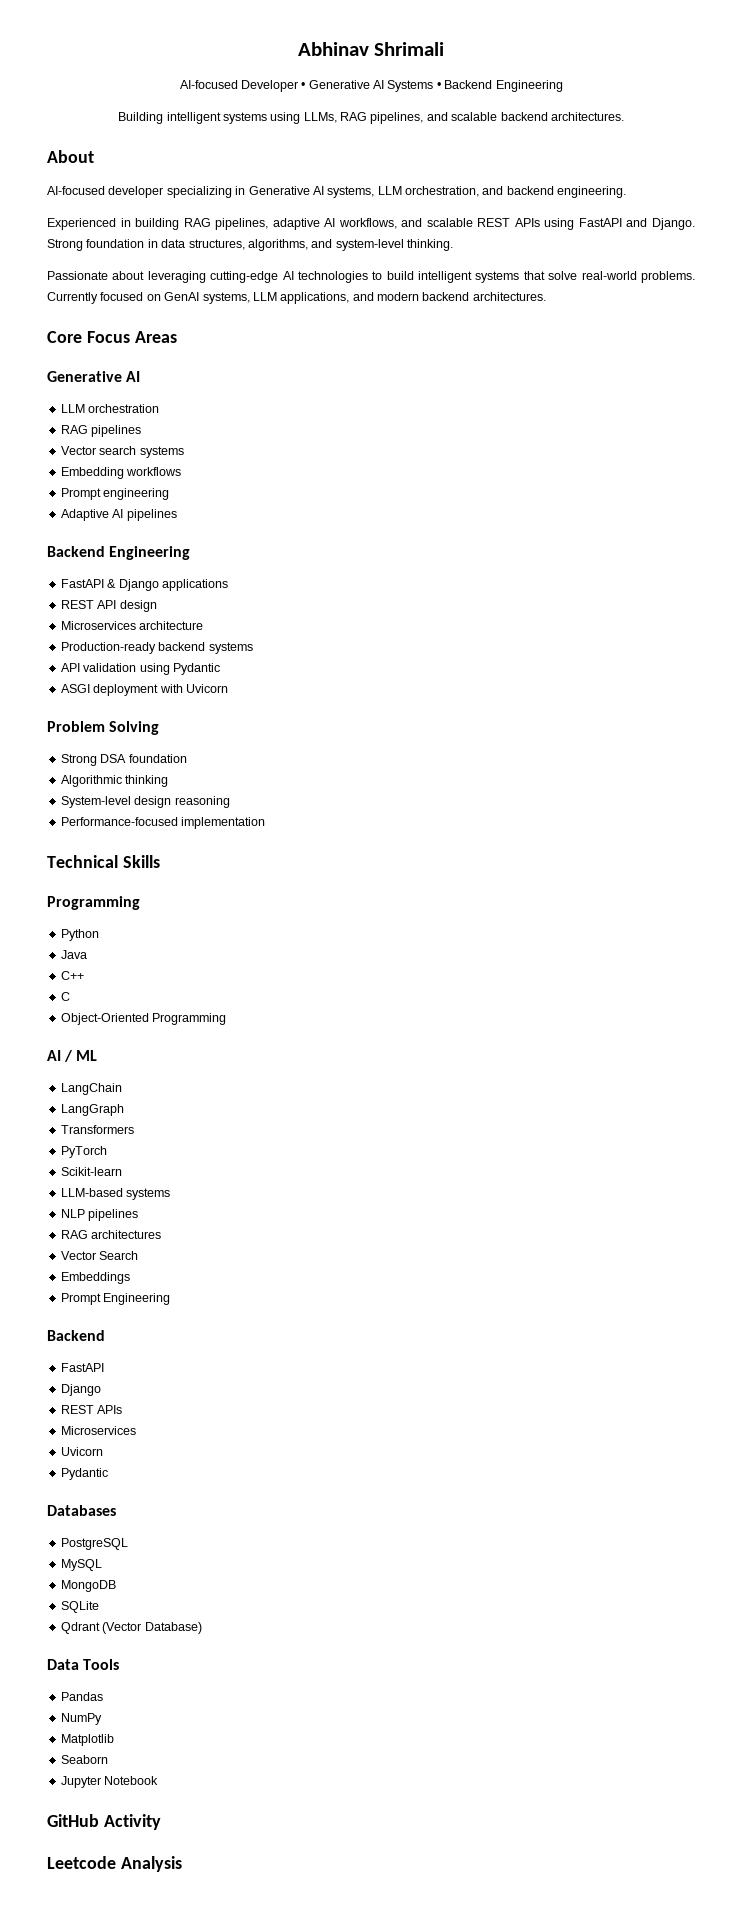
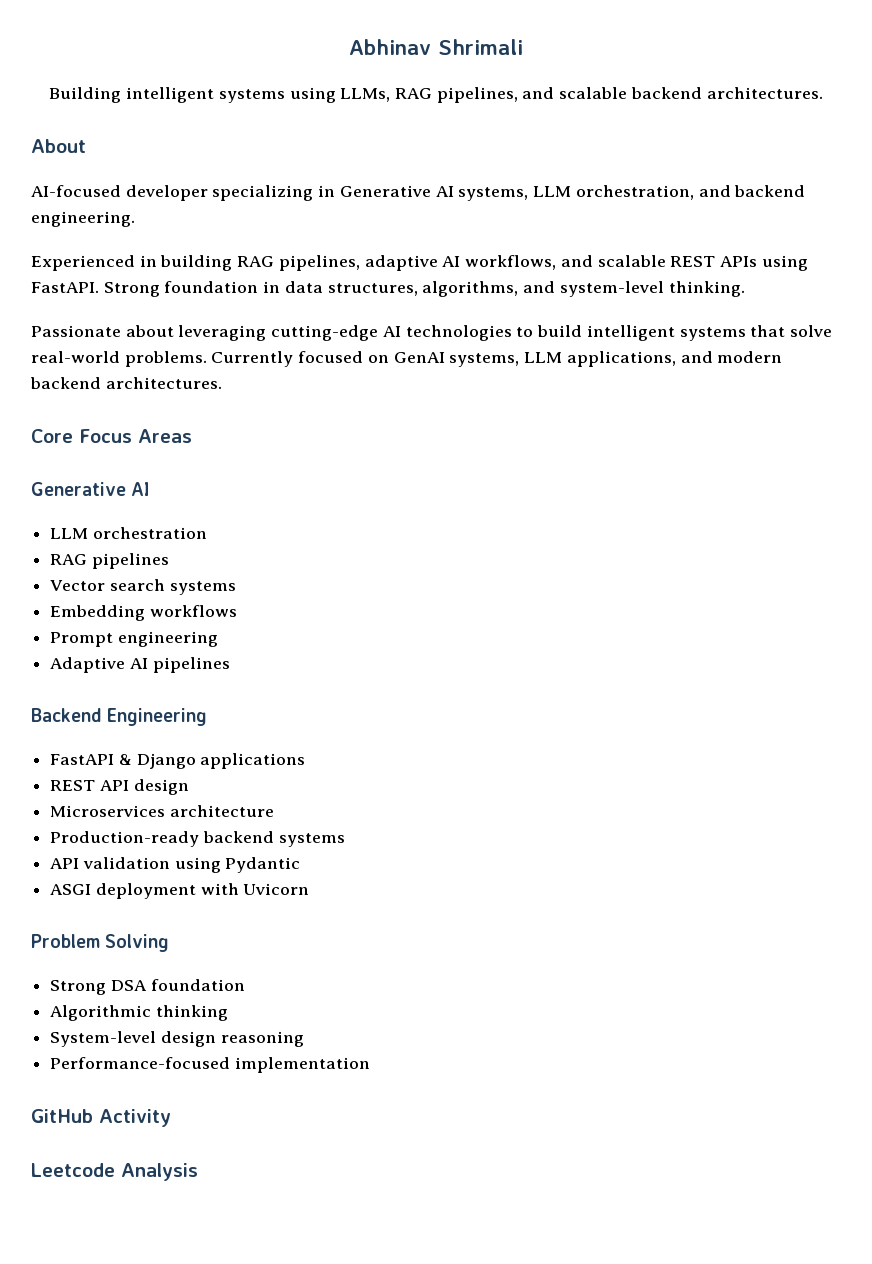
[179,80,563,92] // AI-focused Developer • Generative AI Systems • Backend Engineering -> (523, 47) none
[578,218,695,230] FastAPI and Django. -> [31,282,99,293] FastAPI.
[47,855,160,868] [47,896,140,910] [60,929,99,941] [60,950,87,959] [60,971,84,980] [60,992,70,1001] [60,1013,227,1025] [47,1050,98,1062] [60,1083,122,1095] [60,1104,124,1116] [60,1125,134,1134] [60,1146,107,1158] [60,1167,122,1176] [60,1188,171,1200] [60,1209,139,1221] [60,1230,162,1239] [60,1251,139,1260] [60,1272,130,1284] [60,1293,171,1305] [47,1330,105,1341] [60,1363,104,1372] [60,1384,101,1396] [60,1405,123,1414] [60,1426,136,1435] [60,1447,103,1456] [60,1468,108,1480] [47,1505,116,1516] [60,1538,128,1550] [60,1559,102,1571] [60,1580,116,1592] [60,1601,99,1613] [60,1622,202,1634] [47,1659,120,1670] [60,1692,103,1701] [60,1713,102,1725] [60,1734,114,1746] [60,1755,108,1764] [60,1776,159,1788] // Technical Skills // Programming // Python // Java // C++ // C // Object-Oriented Programming // AI / ML // LangChain // LangGraph // Transformers // PyTorch // Scikit-learn // LLM-based systems // NLP pipelines // RAG architectures // Vector Search // Embeddings // Prompt Engineering // Backend // FastAPI // Django // REST APIs // Microservices // Uvicorn // Pydantic // Databases // PostgreSQL // MySQL // MongoDB // SQLite // Qdrant (Vector Database) // Data Tools // Pandas // NumPy // Matplotlib // Seaborn // Jupyter Notebook -> (370, 1065) none

